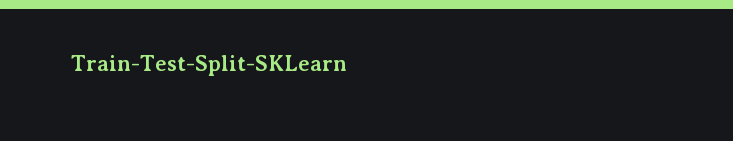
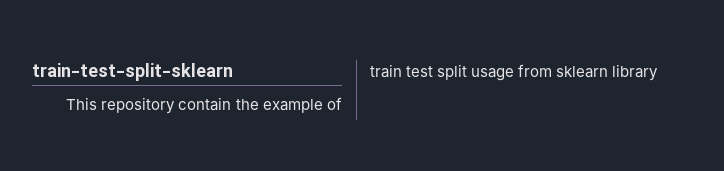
[71,55,347,76] Train-Test-Split-SKLearn -> [32,63,233,81] [65,97,342,114] [370,64,659,81] train-test-split-sklearn // This repository contain the example of train test split usage from sklearn library

